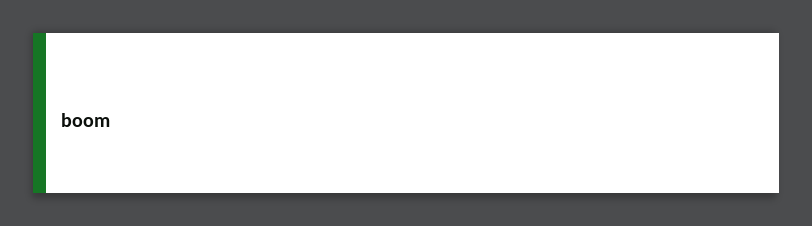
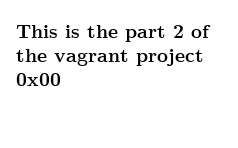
[61,113,110,127] boom -> [16,25,211,42] [16,49,204,66] [16,73,61,86] This is the part 2 of the vagrant project 0x00

